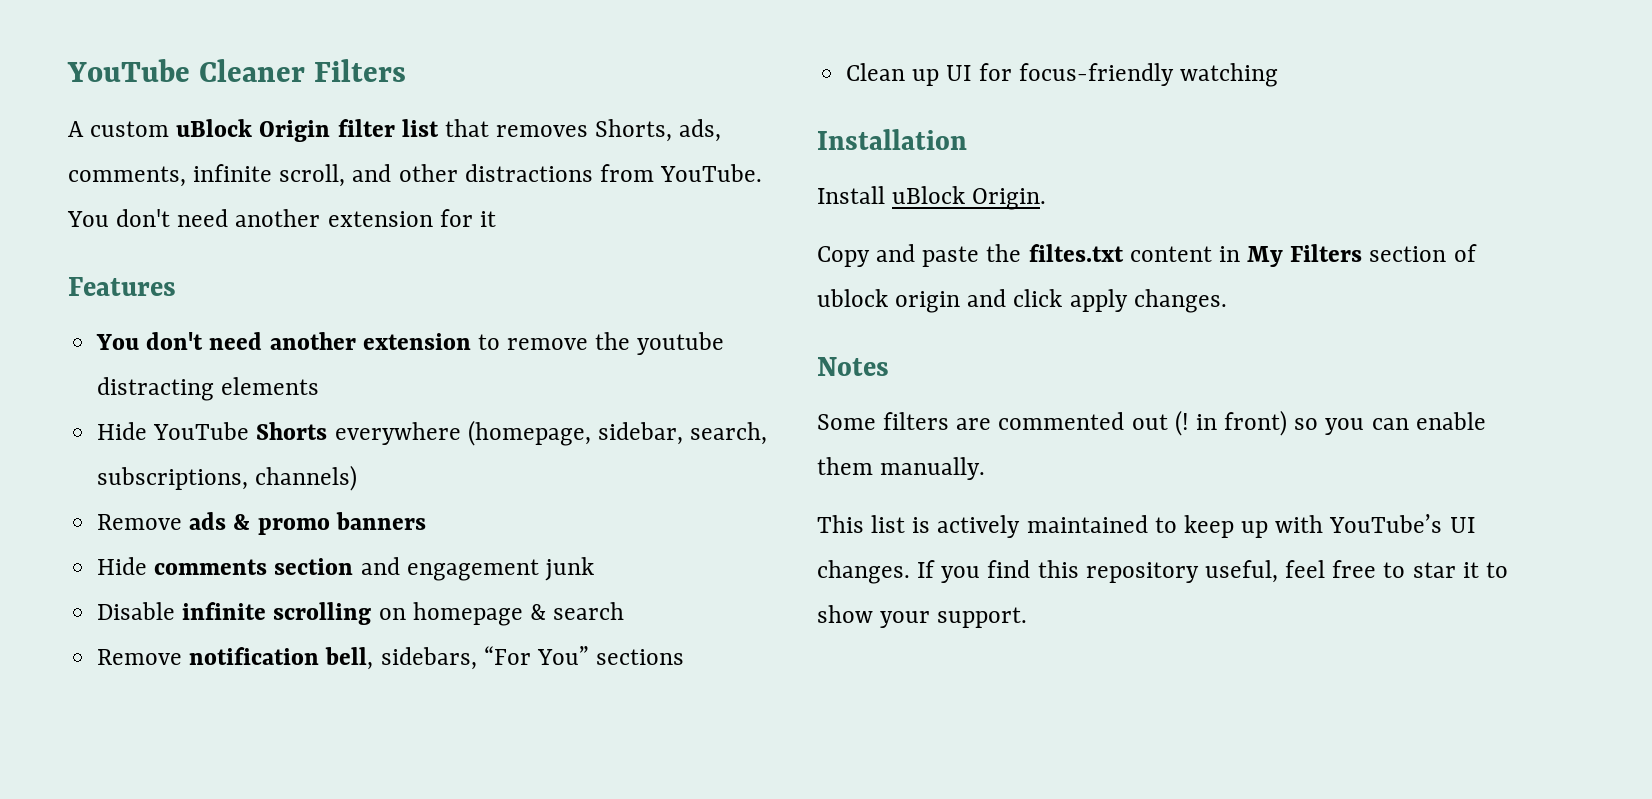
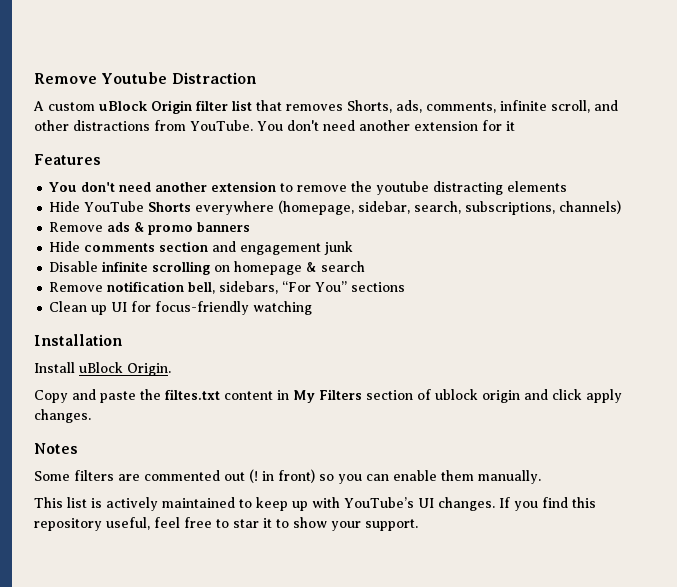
[67,59,407,82] YouTube Cleaner Filters -> [34,72,257,84] Remove Youtube Distraction

